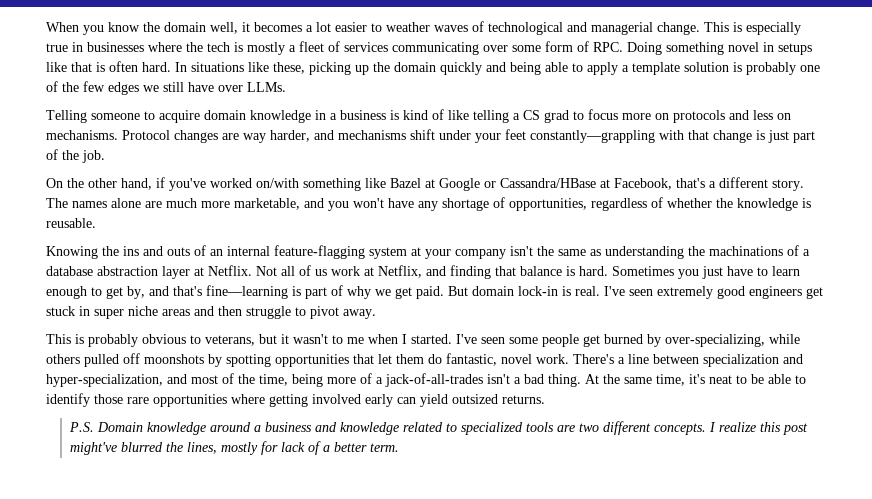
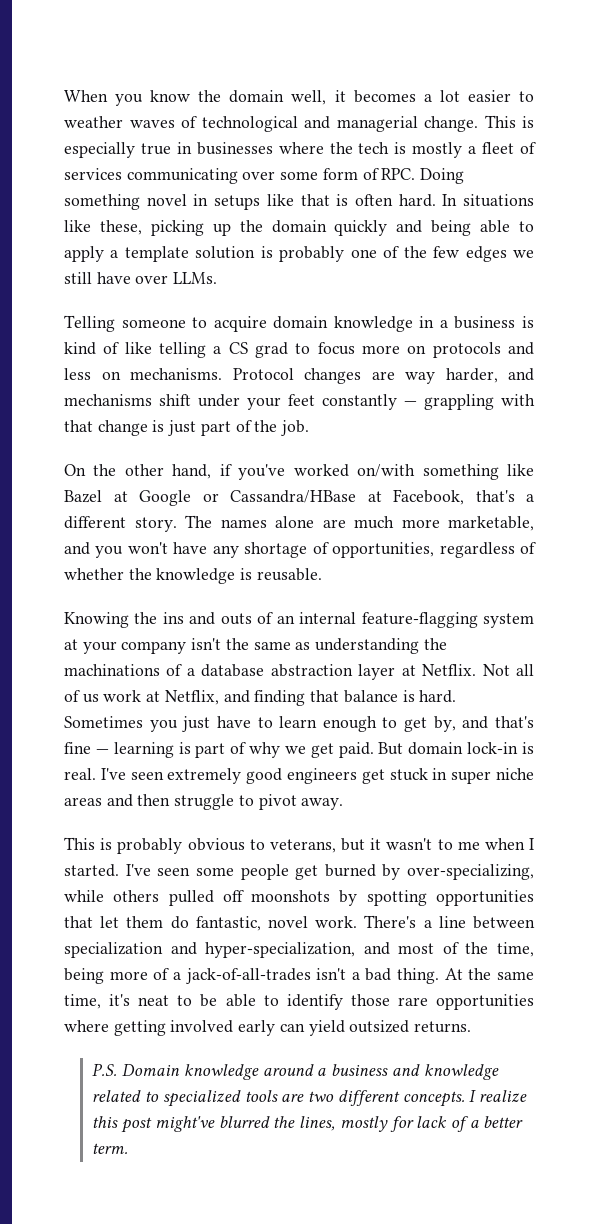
[530,130,655,143] constantly—grappling -> [322,394,494,410] constantly — grappling
[206,285,288,299] fine—learning -> [64,742,174,758] fine — learning

